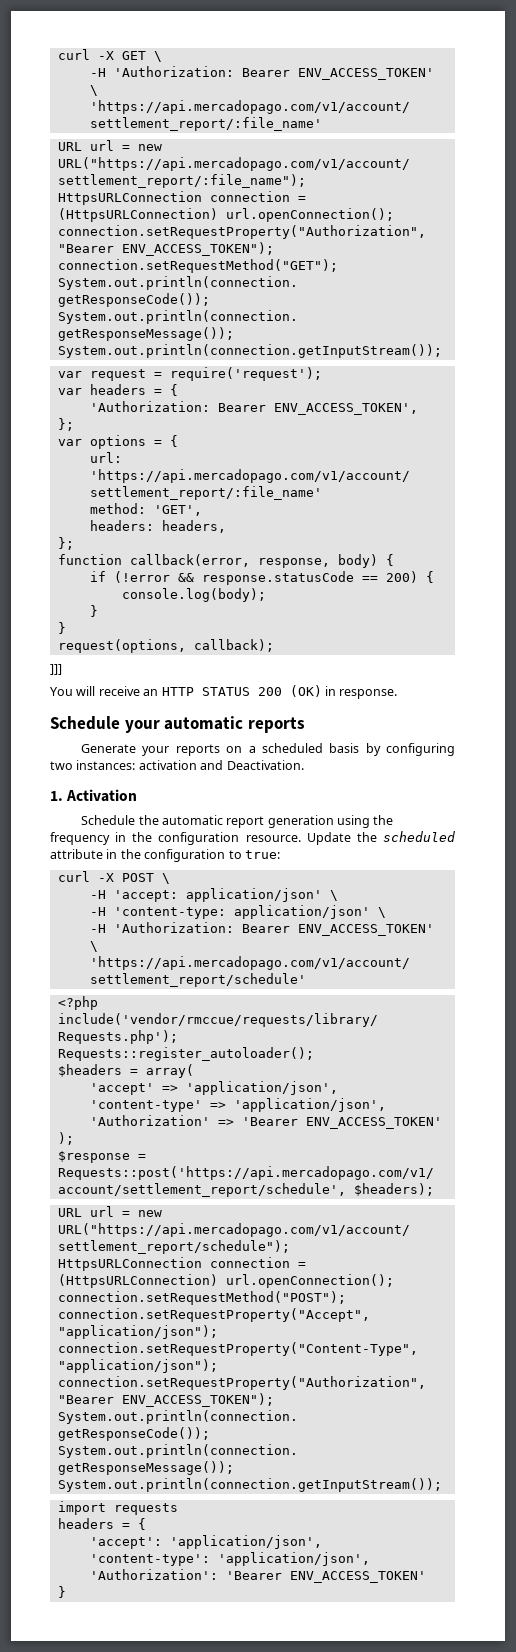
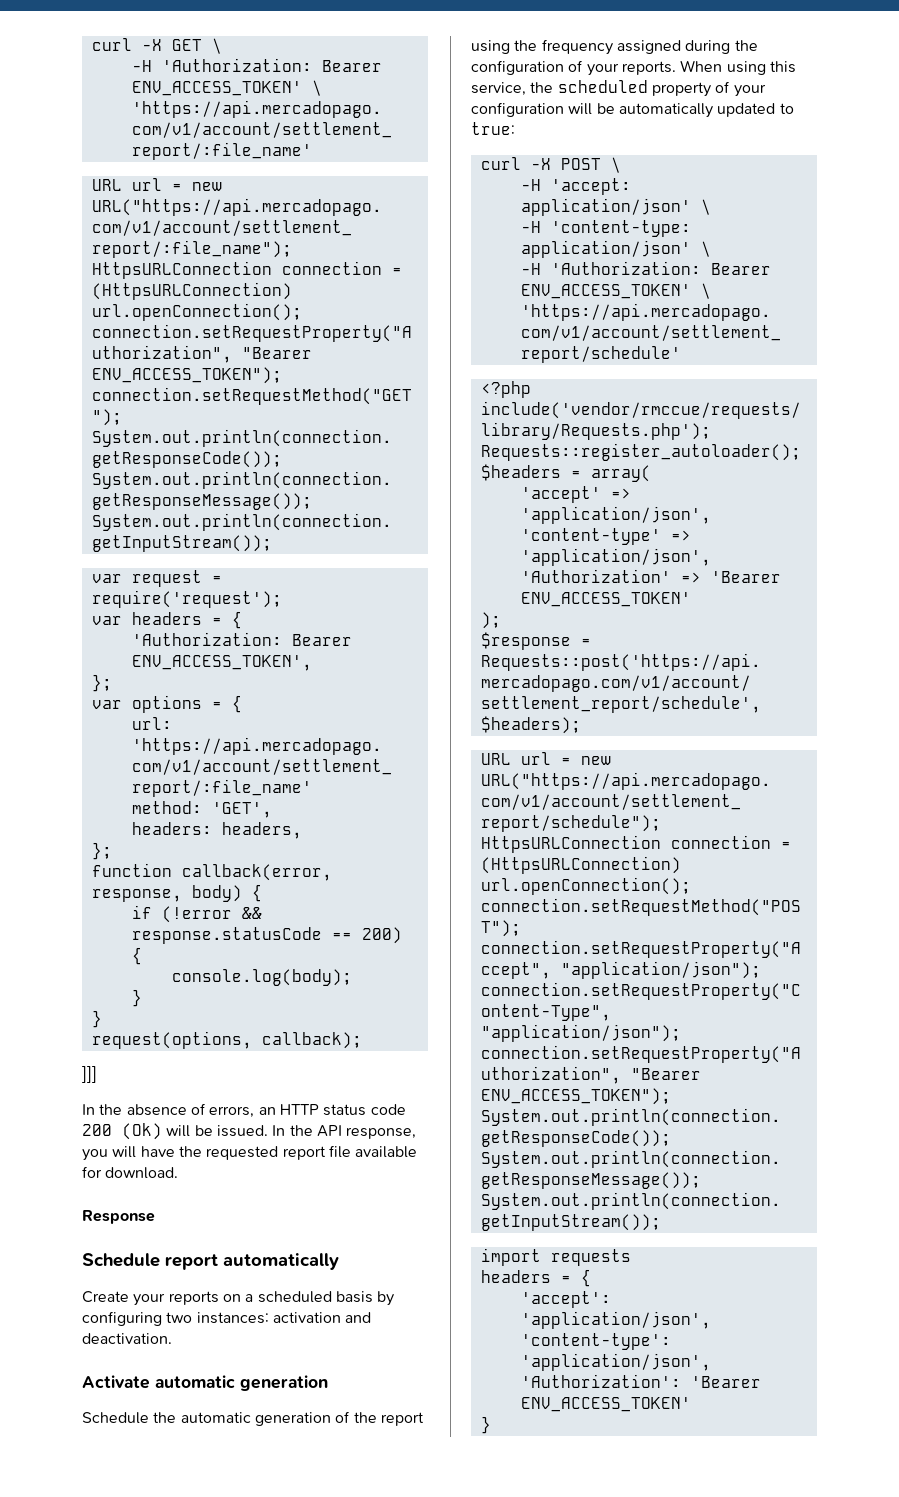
[50,685,398,699] [50,716,305,733] [81,744,137,753] You will receive an HTTP STATUS 200 (OK) in response. // Schedule your automatic reports // Generate -> [82,1103,406,1118] [82,1123,417,1140] [82,1145,418,1161] [82,1166,179,1179] [82,1210,155,1224] [82,1253,339,1270] [82,1291,129,1303] In the absence of errors, an HTTP status code 200 (Ok) will be issued. In the API response, you will have the requested report file available for download. // Response // Schedule report automatically // Create
[226,760,304,770] [50,789,138,802] Deactivation. // 1. Activation -> [82,1333,172,1344] [82,1375,328,1391] deactivation. // Activate automatic generation
[226,815,394,828] [50,831,456,845] [50,849,226,862] report generation using the frequency in the configuration resource. Update the scheduled attribute in the configuration -> [254,1411,424,1426] [471,39,758,55] [471,60,796,76] [471,80,766,97] [471,102,776,118] generation of the report using the frequency assigned during the configuration of your reports. When using this service, the scheduled property of your configuration will be automatically updated

